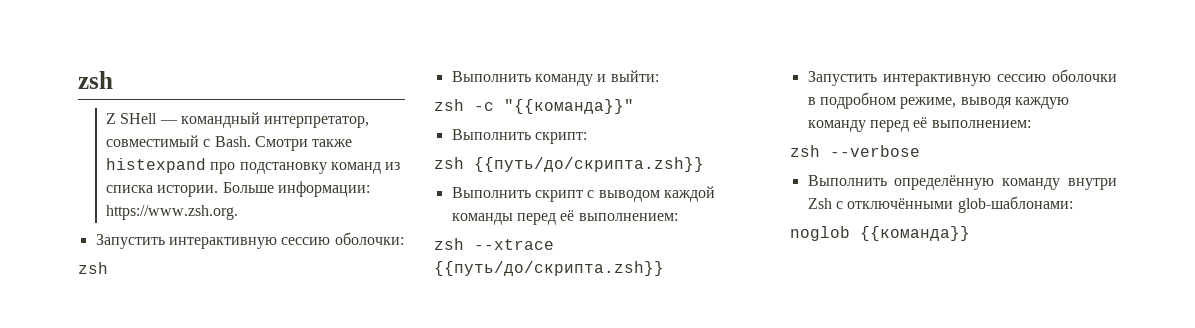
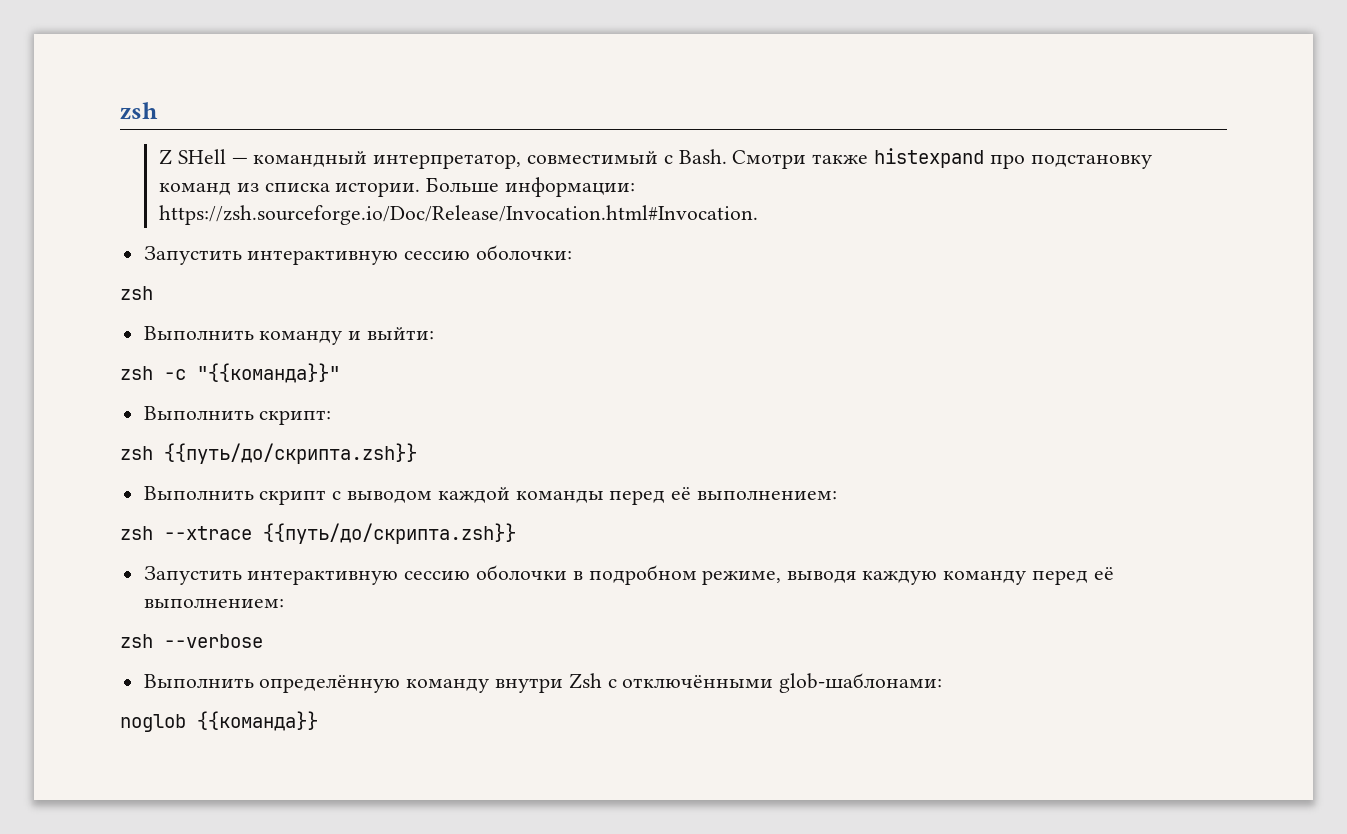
[106,205,239,220] https://www.zsh.org. -> [159,205,759,225] https://zsh.sourceforge.io/Doc/Release/Invocation.html#Invocation.

